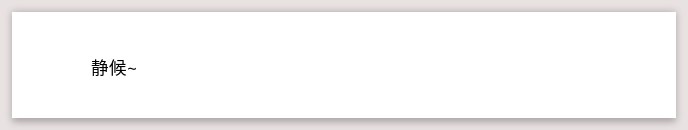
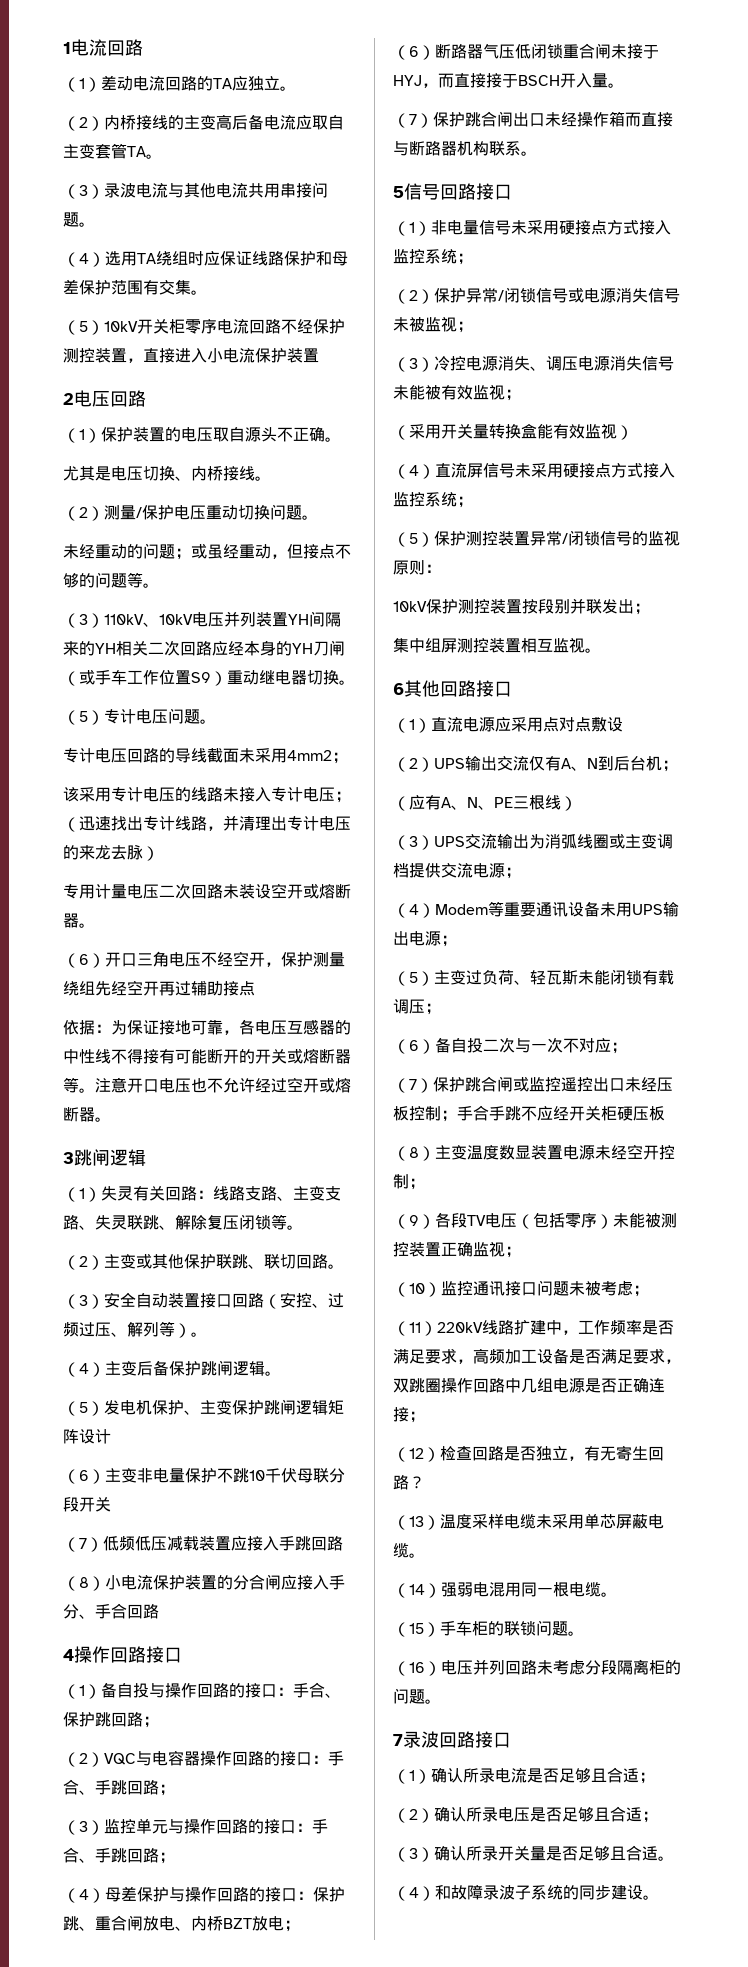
[91,59,137,76] 静候~ -> [63,39,143,56] [63,75,296,92] [63,114,344,131] [63,143,162,159] [63,182,328,199] [63,212,95,227] [63,251,348,267] [63,279,207,295] [63,319,345,335] [63,348,319,363] [63,390,146,407] [63,427,341,443] [63,466,271,481] [63,504,318,521] [63,543,351,560] [63,572,159,588] [63,611,341,628] [63,640,345,656] [63,670,355,686] [63,708,216,725] [63,748,348,764] [63,787,351,803] [63,815,351,832] [63,845,159,861] [63,883,351,899] [63,913,95,928] [63,951,345,968] [63,980,255,996] [63,1019,351,1035] [63,1049,351,1064] [63,1077,351,1093] [63,1107,111,1122] [63,1149,146,1166] [63,1186,341,1202] [63,1214,303,1230] [63,1254,344,1270] [63,1292,344,1309] [63,1321,207,1338] [63,1360,281,1377] [63,1399,344,1416] [63,1429,111,1444] [63,1468,345,1484] [63,1497,111,1512] [63,1536,343,1552] [63,1574,345,1591] [63,1603,159,1619] [63,1646,182,1663] [63,1682,341,1699] [63,1712,159,1728] [63,1750,344,1767] [63,1779,175,1796] [63,1818,328,1835] [63,1847,175,1864] [63,1886,345,1903] [63,1915,300,1932] [393,43,659,60] [393,73,624,88] [393,111,673,128] [393,141,537,156] [393,183,512,200] [393,220,671,236] [393,249,473,265] [393,287,680,304] [393,316,473,333] [393,356,674,372] [393,384,521,401] [393,423,633,440] [393,463,675,479] [393,492,473,508] [393,530,680,547] [393,560,441,575] [393,598,650,615] [393,637,601,653] [393,680,512,697] [393,716,623,733] [393,756,678,772] [393,795,577,811] [393,834,673,850] [393,863,521,879] [393,901,679,918] [393,931,457,947] [393,969,674,986] [393,999,441,1015] [393,1037,627,1054] [393,1076,673,1093] [393,1105,665,1122] [393,1144,675,1161] [393,1174,425,1190] [393,1212,677,1229] [393,1241,521,1258] [393,1280,649,1297] [393,1320,674,1336] [393,1348,681,1364] [393,1378,665,1393] [393,1407,425,1423] [393,1445,664,1462] [393,1475,425,1490] [393,1513,664,1530] [393,1543,425,1558] [393,1582,617,1598] [393,1620,584,1637] [393,1659,681,1676] [393,1688,441,1704] [393,1731,511,1748] [393,1767,655,1784] [393,1806,658,1823] [393,1845,674,1862] [393,1884,659,1901] 1电流回路 // （1）差动电流回路的TA应独立。 // （2）内桥接线的主变高后备电流应取自主变套管TA。 // （3）录波电流与其他电流共用串接问题。 // （4）选用TA绕组时应保证线路保护和母差保护范围有交集。 // （5）10kV开关柜零序电流回路不经保护测控装置，直接进入小电流保护装置 // 2电压回路 // （1）保护装置的电压取自源头不正确。 // 尤其是电压切换、内桥接线。 // （2）测量/保护电压重动切换问题。 // 未经重动的问题；或虽经重动，但接点不够的问题等。 // （3）110kV、10kV电压并列装置YH间隔来的YH相关二次回路应经本身的YH刀闸（或手车工作位置S9）重动继电器切换。 // （5）专计电压问题。 // 专计电压回路的导线截面未采用4mm2； // 该采用专计电压的线路未接入专计电压；（迅速找出专计线路，并清理出专计电压的来龙去脉） // 专用计量电压二次回路未装设空开或熔断器。 // （6）开口三角电压不经空开，保护测量绕组先经空开再过辅助接点 // 依据：为保证接地可靠，各电压互感器的中性线不得接有可能断开的开关或熔断器等。注意开口电压也不允许经过空开或熔断器。 // 3跳闸逻辑 // （1）失灵有关回路：线路支路、主变支路、失灵联跳、解除复压闭锁等。 // （2）主变或其他保护联跳、联切回路。 // （3）安全自动装置接口回路（安控、过频过压、解列等）。 // （4）主变后备保护跳闸逻辑。 // （5）发电机保护、主变保护跳闸逻辑矩阵设计 // （6）主变非电量保护不跳10千伏母联分段开关 // （7）低频低压减载装置应接入手跳回路 // （8）小电流保护装置的分合闸应接入手分、手合回路 // 4操作回路接口 // （1）备自投与操作回路的接口：手合、保护跳回路； // （2）VQC与电容器操作回路的接口：手合、手跳回路； // （3）监控单元与操作回路的接口：手合、手跳回路； // （4）母差保护与操作回路的接口：保护跳、重合闸放电、内桥BZT放电； // （6）断路器气压低闭锁重合闸未接于HYJ，而直接接于BSCH开入量。 // （7）保护跳合闸出口未经操作箱而直接与断路器机构联系。 // 5信号回路接口 // （1）非电量信号未采用硬接点方式接入监控系统； // （2）保护异常/闭锁信号或电源消失信号未被监视； // （3）冷控电源消失、调压电源消失信号未能被有效监视； // （采用开关量转换盒能有效监视） // （4）直流屏信号未采用硬接点方式接入监控系统； // （5）保护测控装置异常/闭锁信号的监视原则： // 10kV保护测控装置按段别并联发出； // 集中组屏测控装置相互监视。 // 6其他回路接口 // （1）直流电源应采用点对点敷设 // （2）UPS输出交流仅有A、N到后台机； // （应有A、N、PE三根线） // （3）UPS交流输出为消弧线圈或主变调档提供交流电源； // （4）Modem等重要通讯设备未用UPS输出电源； // （5）主变过负荷、轻瓦斯未能闭锁有载调压； // （6）备自投二次与一次不对应； // （7）保护跳合闸或监控遥控出口未经压板控制；手合手跳不应经开关柜硬压板 // （8）主变温度数显装置电源未经空开控制； // （9）各段TV电压（包括零序）未能被测控装置正确监视； // （10）监控通讯接口问题未被考虑； // （11）220kV线路扩建中，工作频率是否满足要求，高频加工设备是否满足要求，双跳圈操作回路中几组电源是否正确连接； // （12）检查回路是否独立，有无寄生回路？ // （13）温度采样电缆未采用单芯屏蔽电缆。 // （14）强弱电混用同一根电缆。 // （15）手车柜的联锁问题。 // （16）电压并列回路未考虑分段隔离柜的问题。 // 7录波回路接口 // （1）确认所录电流是否足够且合适； // （2）确认所录电压是否足够且合适； // （3）确认所录开关量是否足够且合适。 // （4）和故障录波子系统的同步建设。

